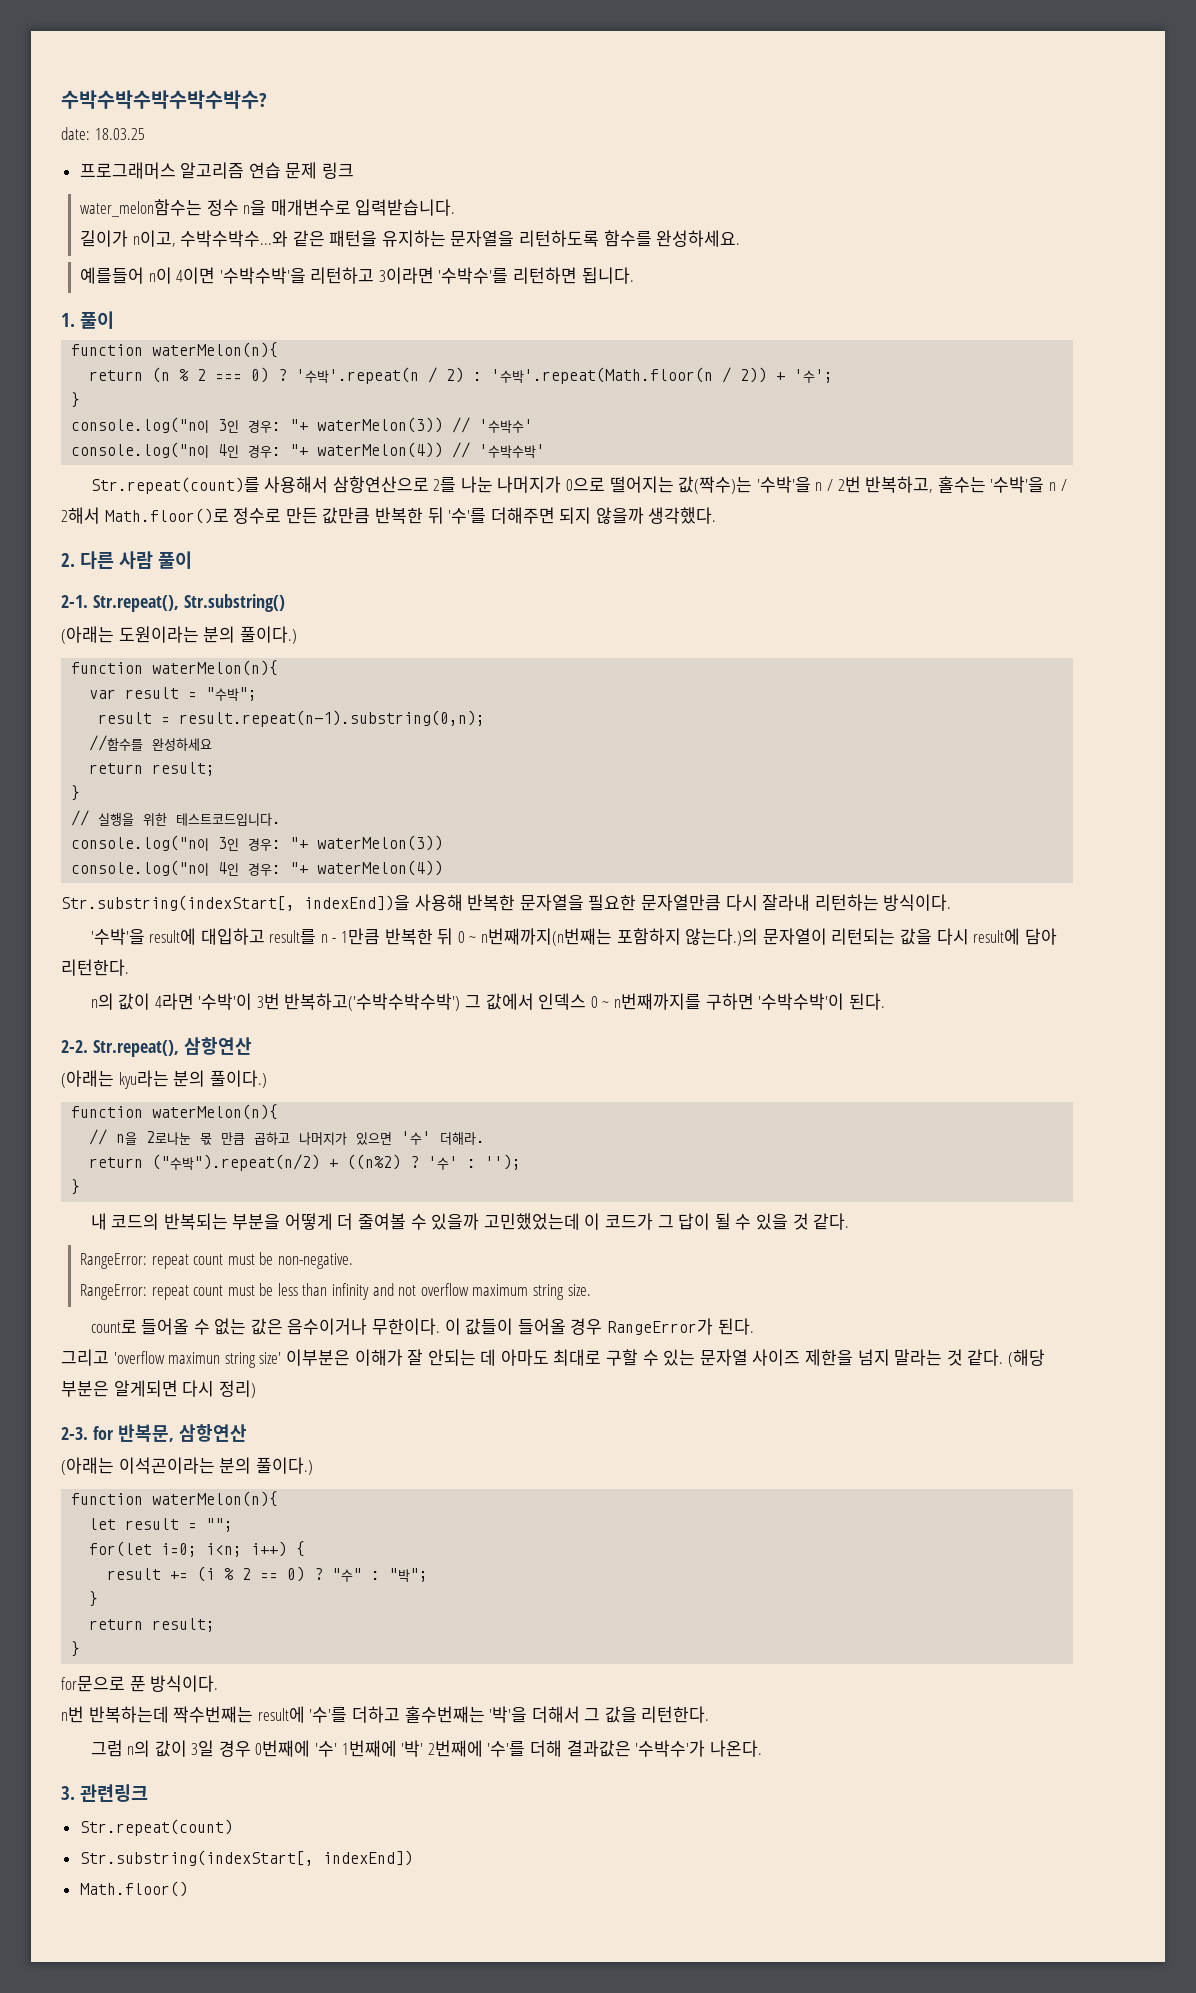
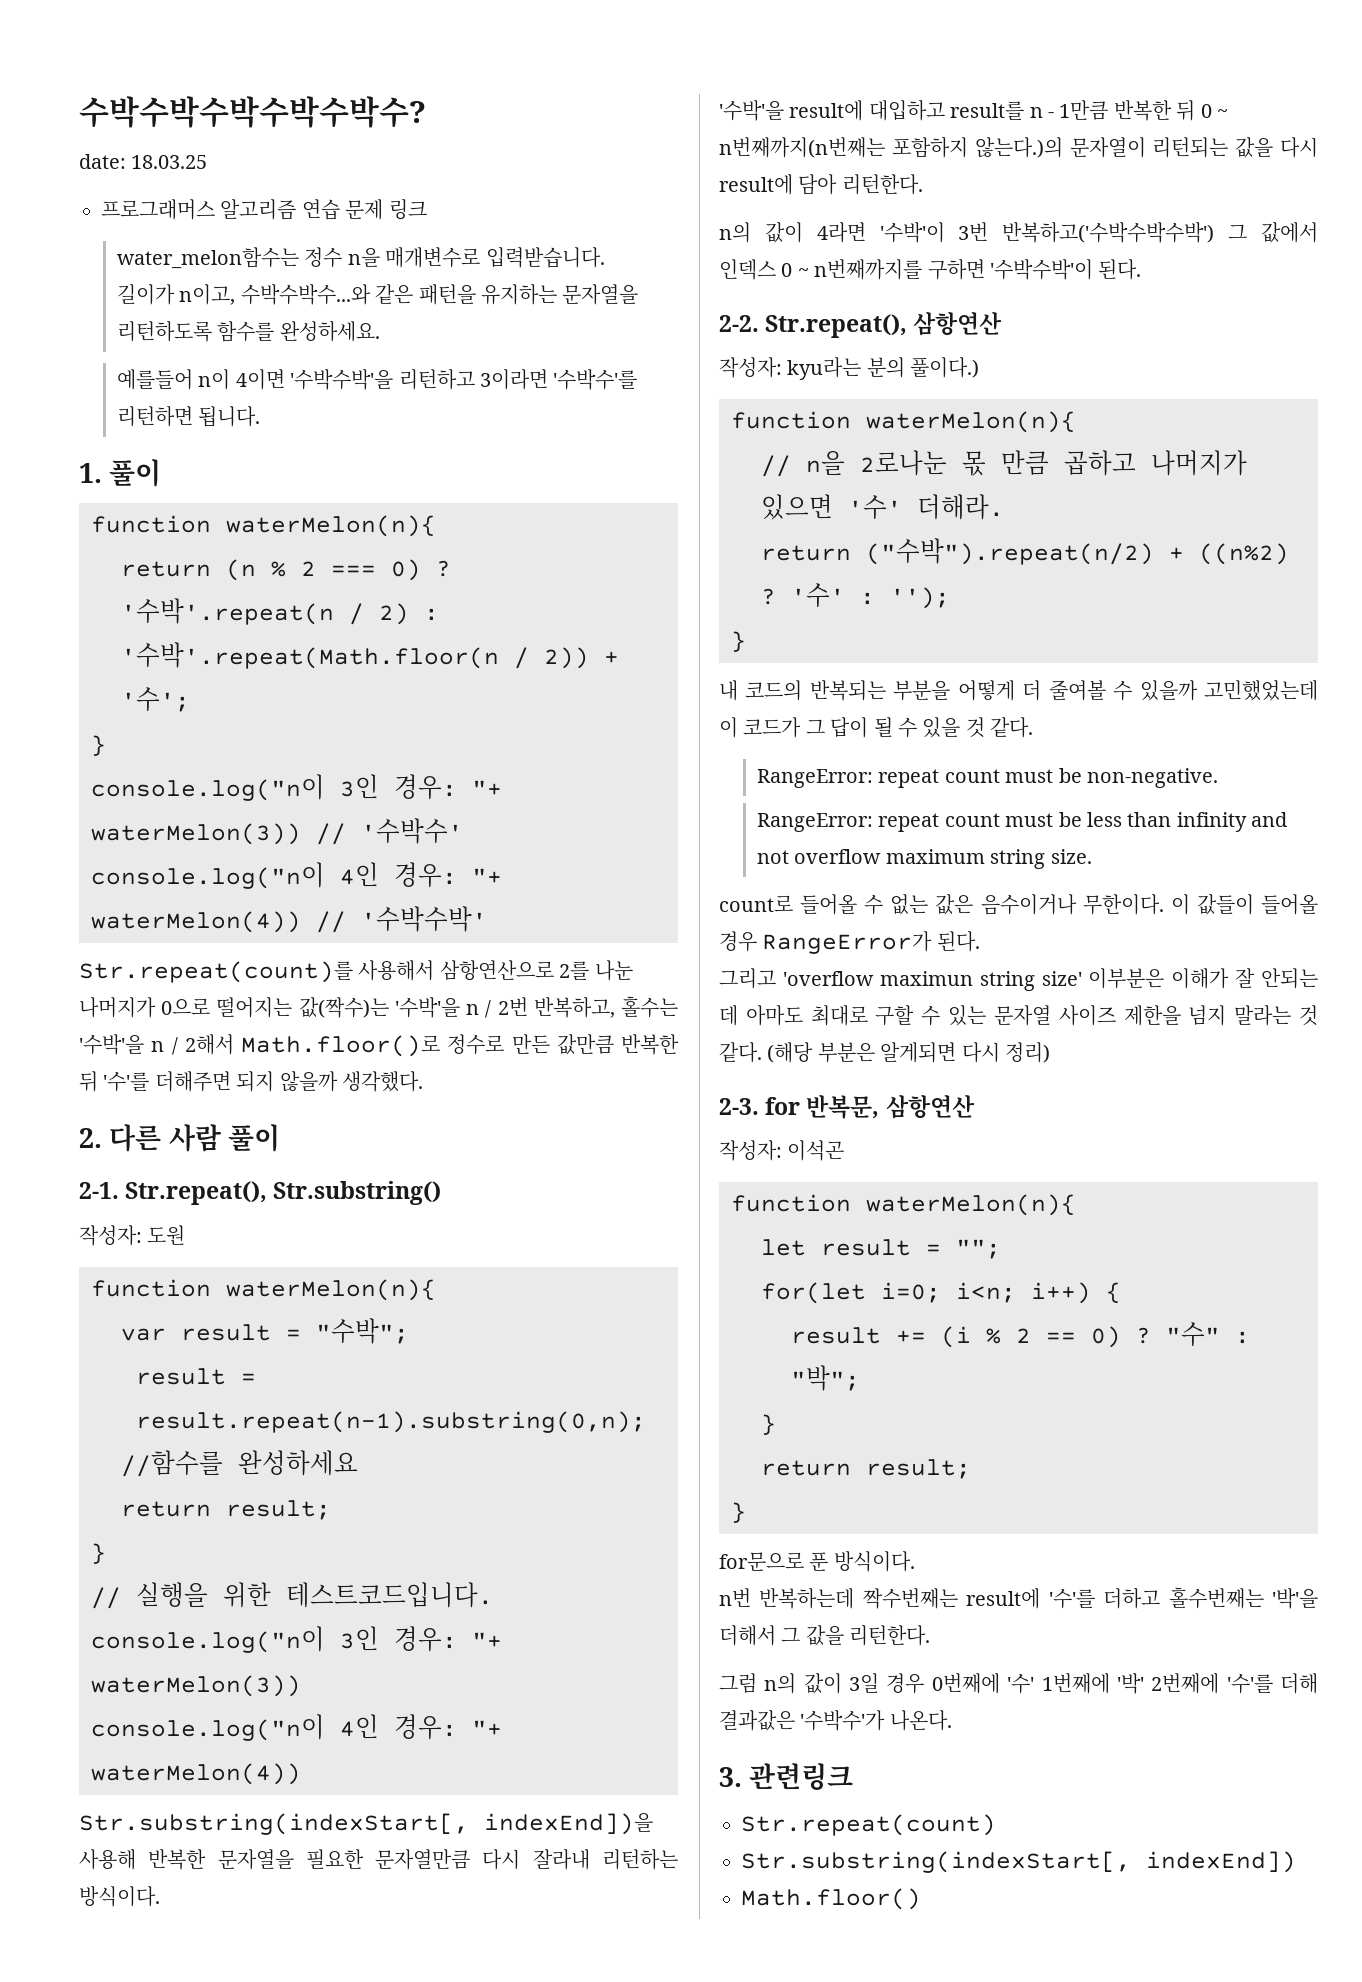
[61,626,297,644] (아래는 도원이라는 분의 풀이다.) -> [79,1225,186,1246] 작성자: 도원
[61,1070,114,1088] (아래는 -> [719,357,782,378] 작성자:
[61,1457,313,1475] (아래는 이석곤이라는 분의 풀이다.) -> [719,1140,845,1161] 작성자: 이석곤

